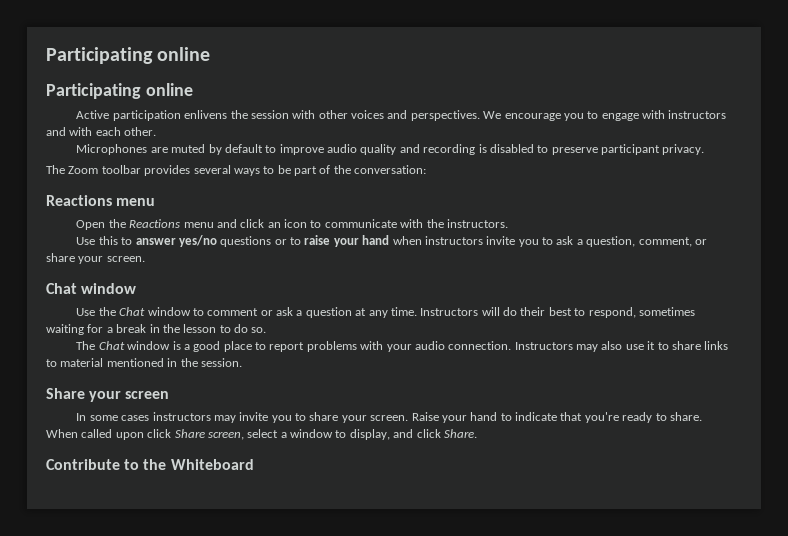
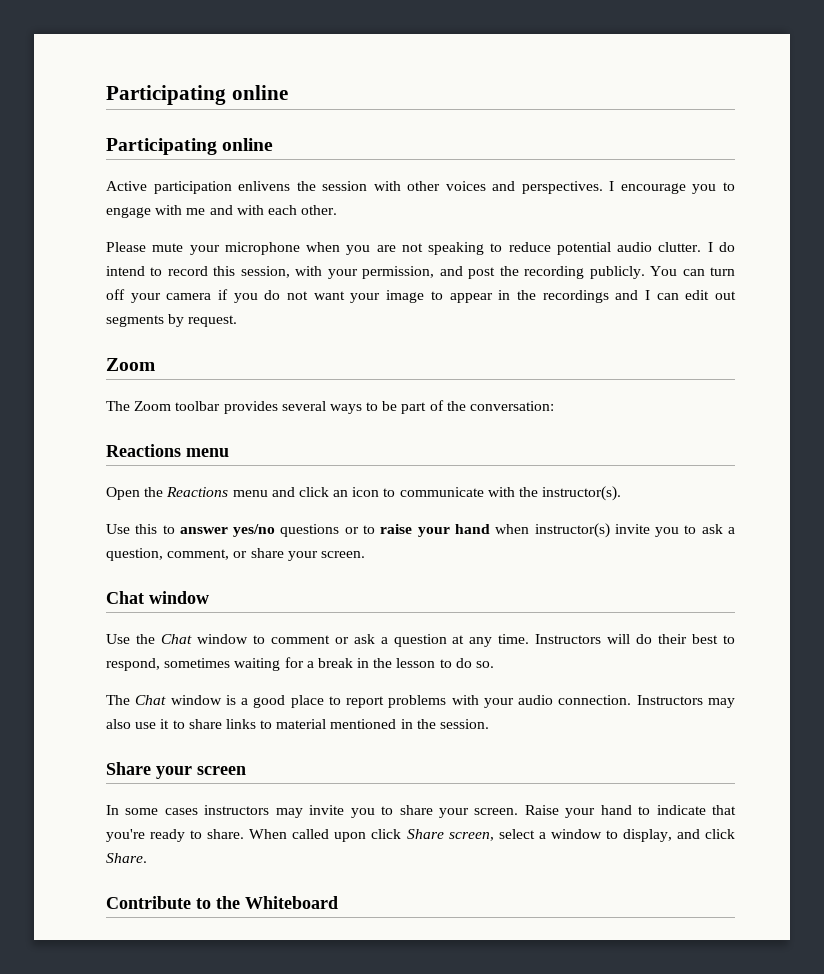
[483,111,502,119] We -> [609,181,615,191] I
[668,110,727,119] instructors -> [186,208,206,215] me
[76,144,705,155] Microphones are muted by default to improve audio quality and recording is disabled to preserve participant privacy. -> [106,242,735,255] [106,266,735,279] [106,289,737,303] [106,314,238,327] [106,358,155,371] Please mute your microphone when you are not speaking to reduce potential audio clutter. I do intend to record this session, with your permission, and post the recording publicly. You can turn off your camera if you do not want your image to appear in the recordings and I can edit out segments by request. // Zoom
[446,219,508,228] instructors. -> [542,486,622,501] instructor(s).
[424,236,483,245] instructors -> [534,523,610,538] instructor(s)

